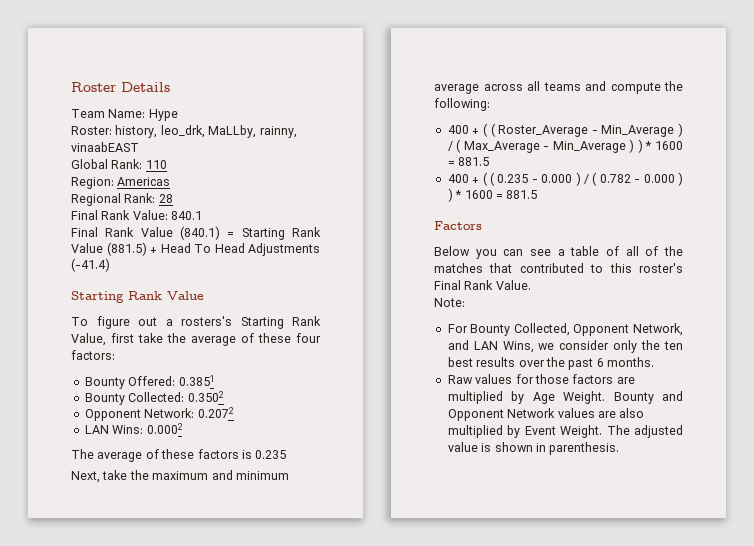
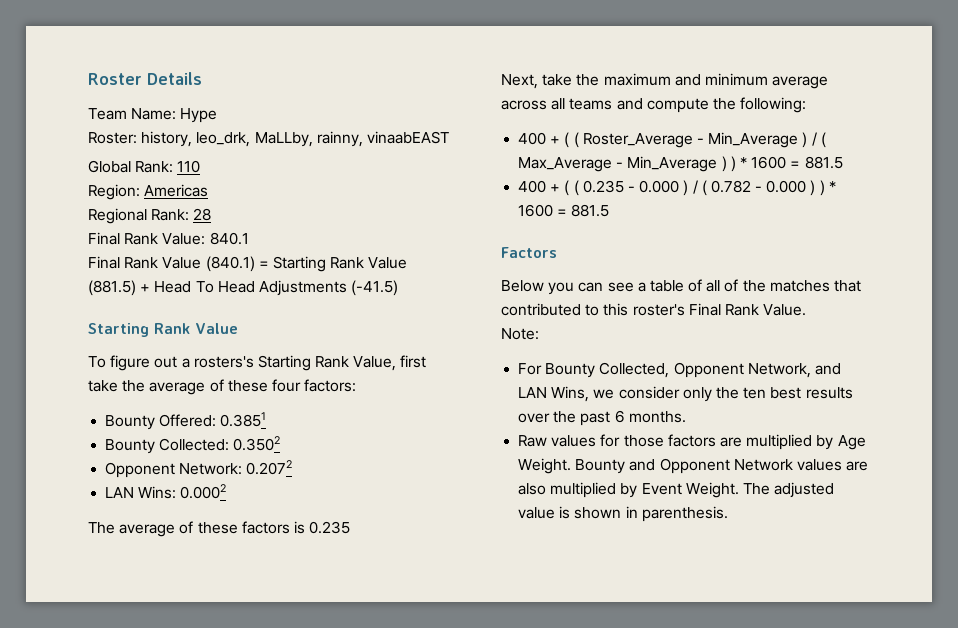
[71,258,110,272] (-41.4) -> [351,280,399,296] (-41.5)

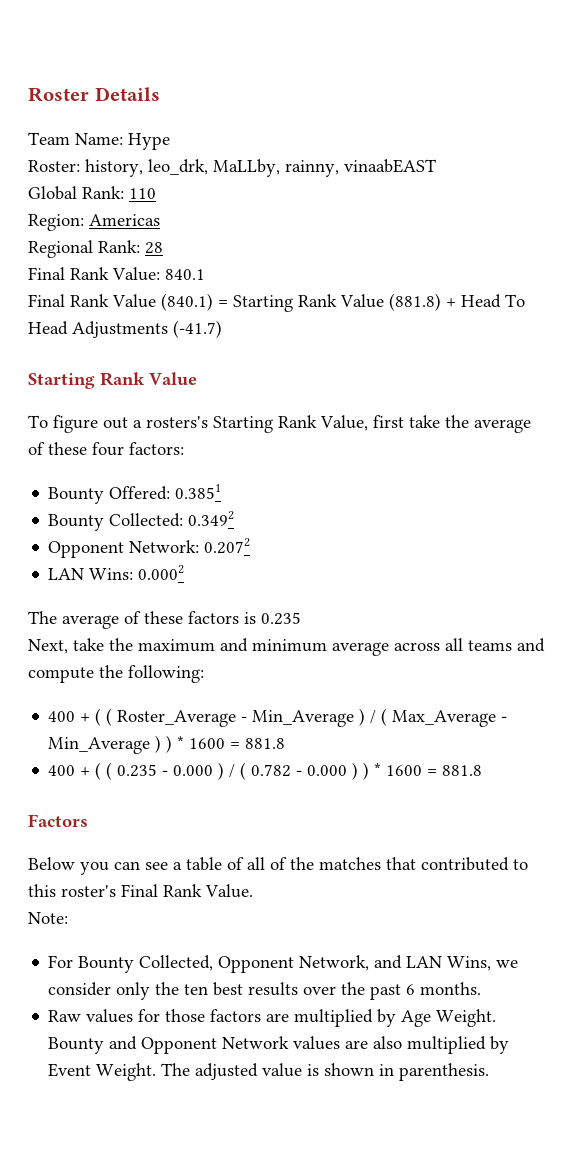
[88,280,136,296] (881.5) -> [389,293,441,311] (881.8)
[351,280,399,296] (-41.5) -> [173,320,222,338] (-41.7)
[233,436,281,451] 0.3502 -> [188,511,235,526] 0.3492
[804,156,843,169] 881.5 -> [245,738,286,749] 881.8
[571,204,610,217] 881.5 -> [442,765,483,776] 881.8

